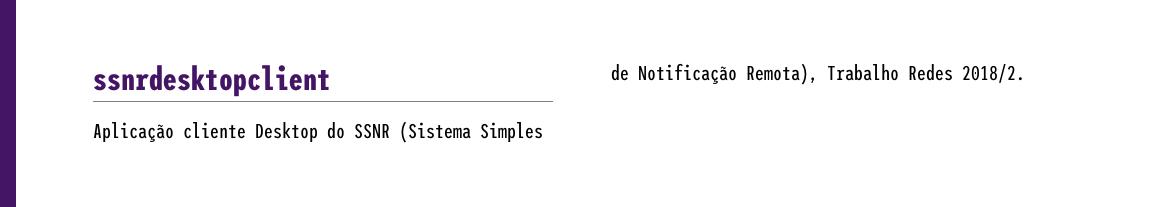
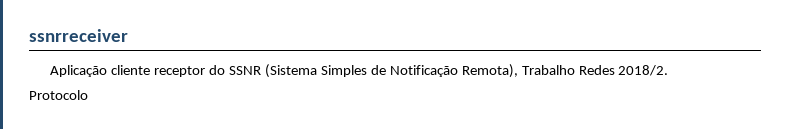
[93,65,331,97] ssnrdesktopclient -> [29,29,128,42] ssnrreceiver
[255,122,318,142] Desktop -> [154,66,206,77] receptor
(1025, 73) none -> [29,90,88,100] // Protocolo

